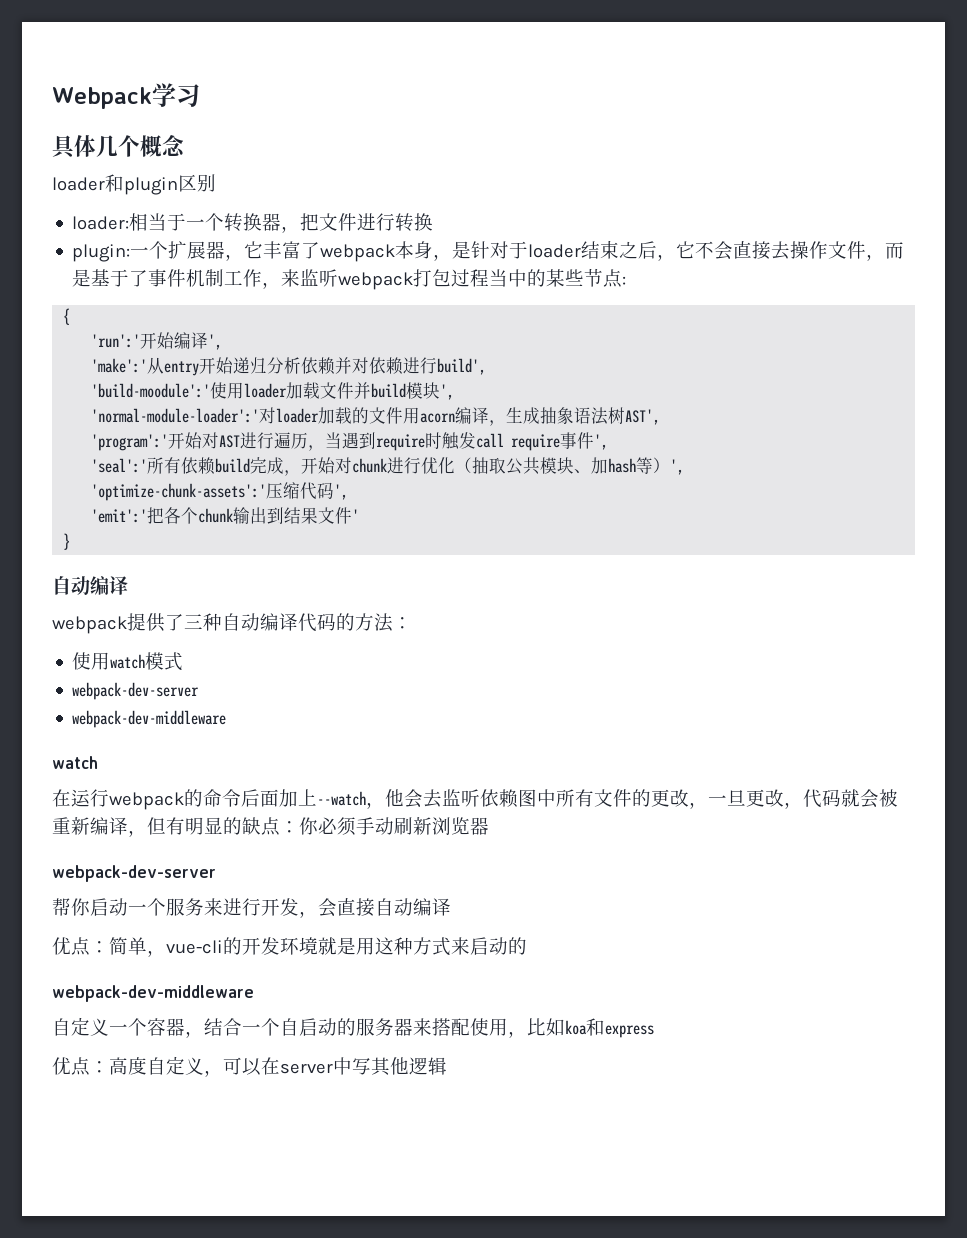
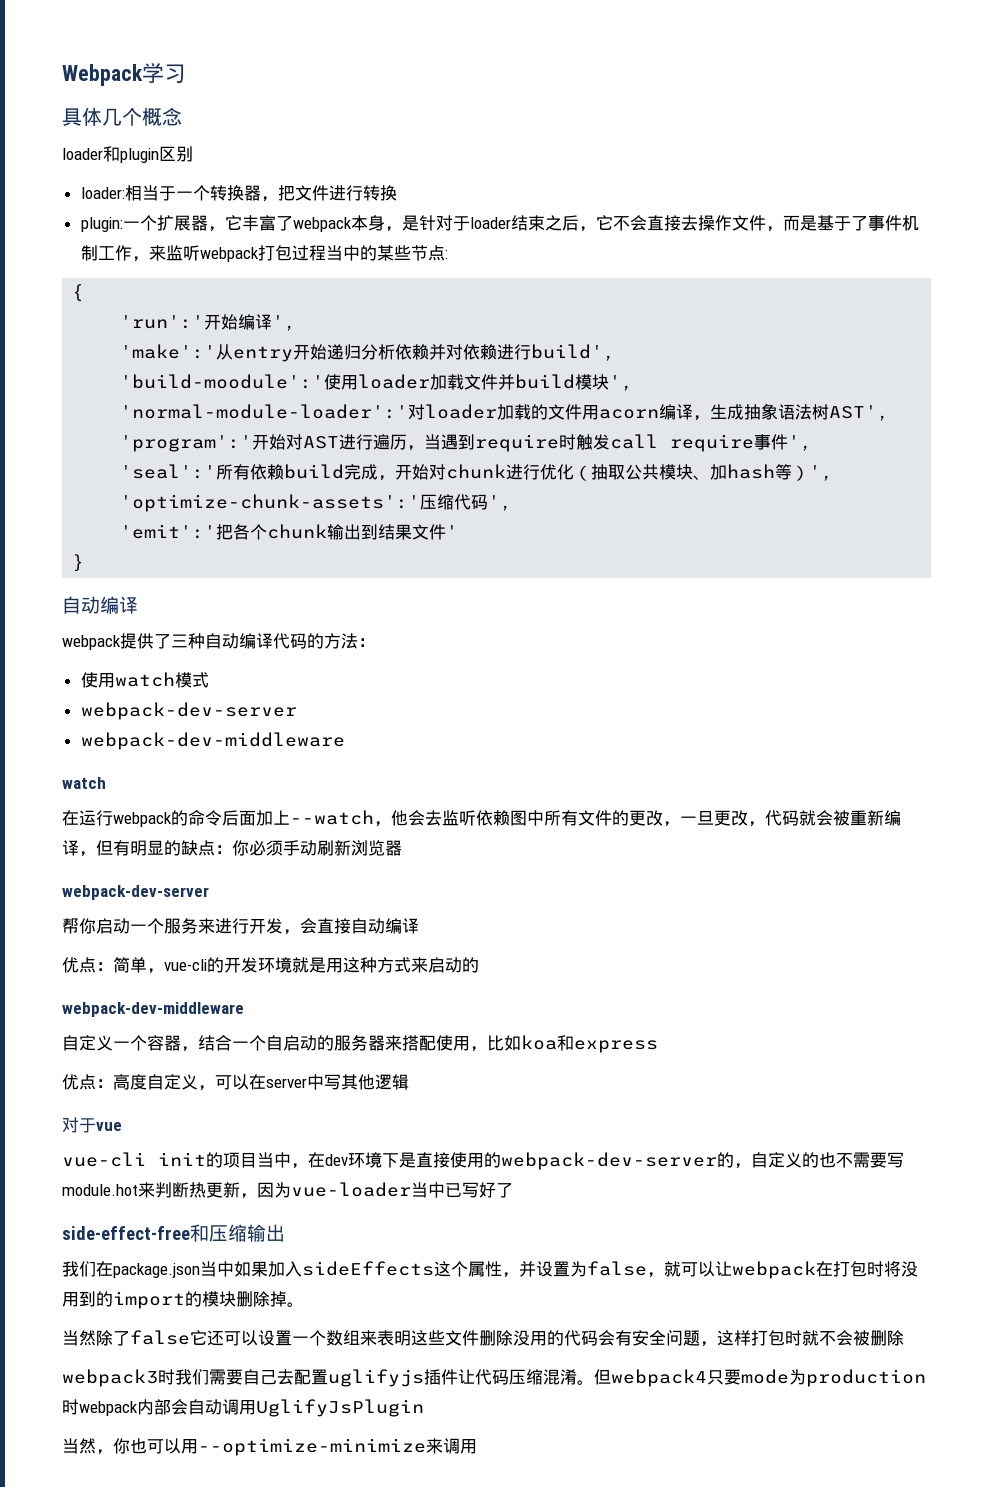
(447, 1066) none -> [62,1117,122,1133] [62,1152,904,1170] [62,1182,513,1199] [62,1224,285,1242] [62,1261,918,1279] [62,1291,304,1309] [62,1330,904,1347] [62,1369,926,1387] [62,1399,424,1417] [62,1438,477,1456] // 对于vue // vue-cli init的项目当中，在dev环境下是直接使用的webpack-dev-server的，自定义的也不需要写module.hot来判断热更新，因为vue-loader当中已写好了 // side-effect-free和压缩输出 // 我们在package.json当中如果加入sideEffects这个属性，并设置为false，就可以让webpack在打包时将没用到的import的模块删除掉。 // 当然除了false它还可以设置一个数组来表明这些文件删除没用的代码会有安全问题，这样打包时就不会被删除 // webpack3时我们需要自己去配置uglifyjs插件让代码压缩混淆。但webpack4只要mode为production时webpack内部会自动调用UglifyJsPlugin // 当然，你也可以用--optimize-minimize来调用

